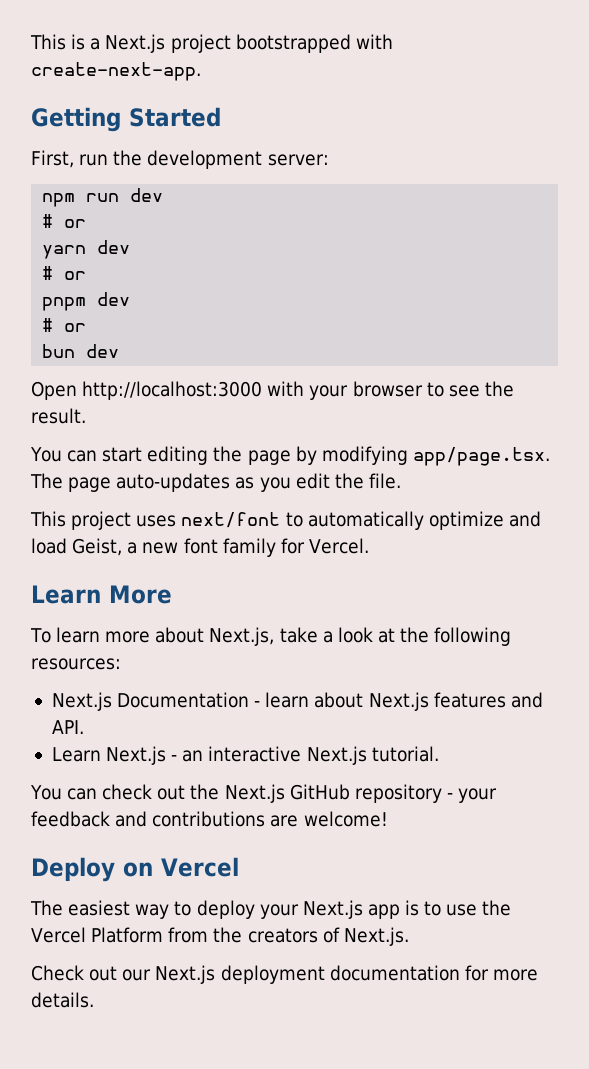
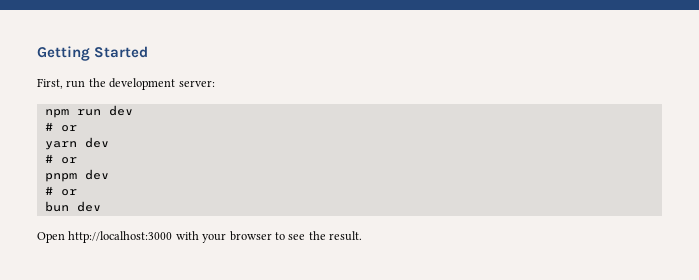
[30,34,393,53] [31,62,201,81] This is a Next.js project bootstrapped with create-next-app. // -> (37, 53) none
[30,446,551,466] [30,473,401,492] [30,511,541,530] [31,538,369,557] [31,585,172,604] [30,627,512,646] [31,658,121,670] [51,692,543,711] [51,720,84,734] [51,746,439,765] [30,784,498,803] [31,811,388,827] [31,857,239,882] [30,900,512,919] [31,927,409,946] [31,965,538,984] [31,992,94,1008] // You can start editing the page by modifying app/page.tsx. The page auto-updates as you edit the file. // This project uses next/font to automatically optimize and load Geist, a new font family for Vercel. // Learn More // To learn more about Next.js, take a look at the following resources: // Next.js Documentation - learn about Next.js features and API. // Learn Next.js - an interactive Next.js tutorial. // You can check out the Next.js GitHub repository - your feedback and contributions are welcome! // Deploy on Vercel // The easiest way to deploy your Next.js app is to use the Vercel Platform from the creators of Next.js. // Check out our Next.js deployment documentation for more details. -> (362, 236) none

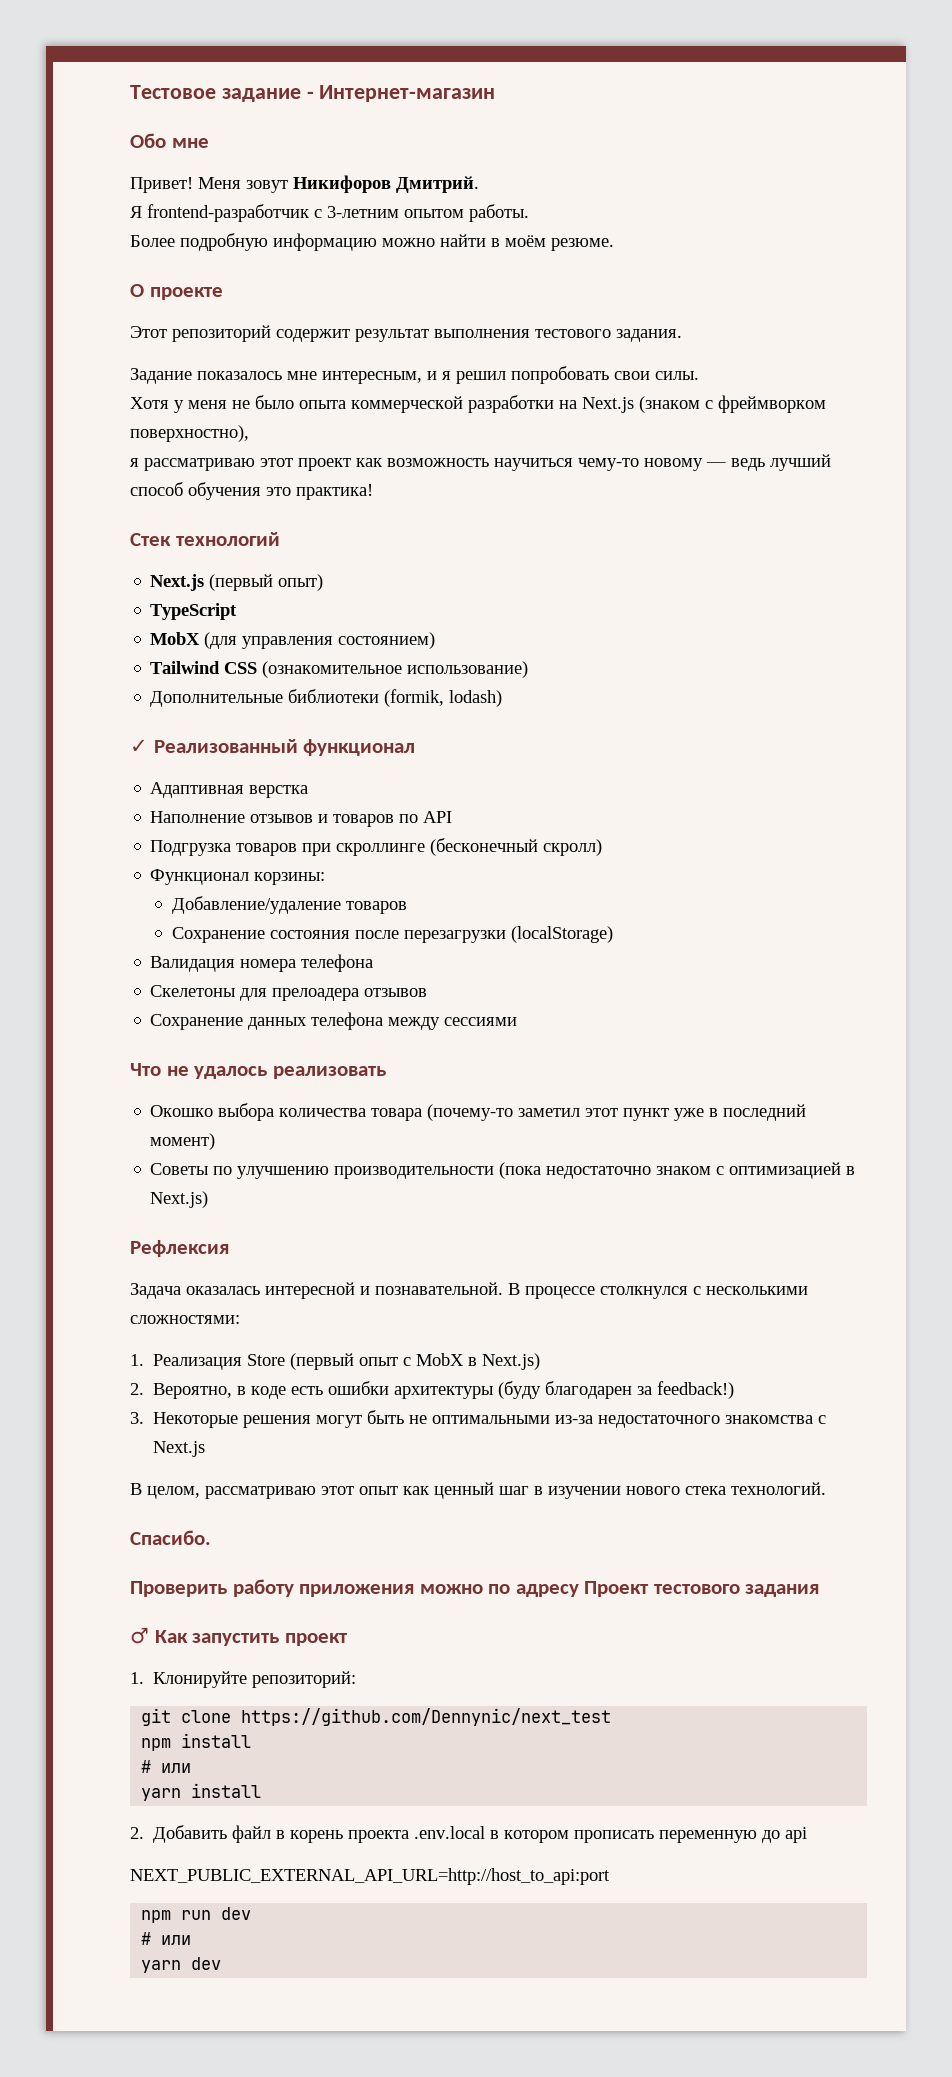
[37,46,149,61] [37,78,215,90] Getting Started // First, run the development server: -> [130,85,496,102] [130,133,209,148] [130,175,479,193] [130,204,529,222] [130,233,614,251] [130,284,223,300] [130,325,682,342] [130,366,699,384] [130,395,826,413] [130,425,249,442] [130,454,831,471] [130,482,373,500] [130,532,280,546] [150,574,324,591] [150,603,238,620] [150,632,436,649] [150,661,529,678] [150,689,503,707] [130,739,416,756] [150,782,309,798] [150,811,453,827] [150,838,603,856] [150,869,326,885] [171,896,407,914] [171,926,613,943] [150,954,374,972] [150,985,428,1001] [150,1012,518,1030] [130,1063,386,1079] [150,1103,807,1121] [150,1133,216,1150] [150,1162,856,1179] [150,1191,209,1208] [130,1240,229,1257] [130,1282,808,1299] [130,1315,240,1324] [130,1353,541,1370] [130,1381,735,1399] [130,1410,827,1428] [153,1441,206,1457] [130,1482,826,1499] [130,1530,211,1545] [130,1579,820,1597] [130,1627,348,1646] [130,1671,357,1688] [141,1708,612,1726] [141,1733,252,1751] [141,1760,192,1773] [141,1783,262,1801] [130,1825,808,1843] [130,1868,610,1885] Тестовое задание - Интернет-магазин // Обо мне // Привет! Меня зовут Никифоров Дмитрий. // Я frontend-разработчик с 3-летним опытом работы. // Более подробную информацию можно найти в моём резюме. // О проекте // Этот репозиторий содержит результат выполнения тестового задания. // Задание показалось мне интересным, и я решил попробовать свои силы. // Хотя у меня не было опыта коммерческой разработки на Next.js (знаком с фреймворком поверхностно), // я рассматриваю этот проект как возможность научиться чему-то новому — ведь лучший способ обучения это практика! // Стек технологий // Next.js (первый опыт) // TypeScript // MobX (для управления состоянием) // Tailwind CSS (ознакомительное использование) // Дополнительные библиотеки (formik, lodash) // ✓ Реализованный функционал // Адаптивная верстка // Наполнение отзывов и товаров по API // Подгрузка товаров при скроллинге (бесконечный скролл) // Функционал корзины: // Добавление/удаление товаров // Сохранение состояния после перезагрузки (localStorage) // Валидация номера телефона // Скелетоны для прелоадера отзывов // Сохранение данных телефона между сессиями // Что не удалось реализовать // Окошко выбора количества товара (почему-то заметил этот пункт уже в последний момент) // Советы по улучшению производительности (пока недостаточно знаком с оптимизацией в Next.js) // Рефлексия // Задача оказалась интересной и познавательной. В процессе столкнулся с несколькими сложностями: // 1. Реализация Store (первый опыт с MobX в Next.js) // 2. Вероятно, в коде есть ошибки архитектуры (буду благодарен за feedback!) // 3. Некоторые решения могут быть не оптимальными из-за недостаточного знакомства с Next.js // В целом, рассматриваю этот опыт как ценный шаг в изучении нового стека технологий. // Спасибо. // Проверить работу приложения можно по адресу Проект тестового задания // ♂ Как запустить проект // 1. Клонируйте репозиторий: // git clone https://github.com/Dennynic/next_test // npm install // # или // yarn install // 2. Добавить файл в корень проекта .env.local в котором прописать переменную до api // NEXT_PUBLIC_EXTERNAL_API_URL=http://host_to_api:port
[60,125,77,132] or -> [161,1935,192,1945] или
[44,154,77,164] [44,169,109,182] [44,186,77,196] [44,201,101,212] [37,231,362,243] // # or // pnpm dev // # or // bun dev // Open http://localhost:3000 with your browser to see the result. -> (222, 1963) none

